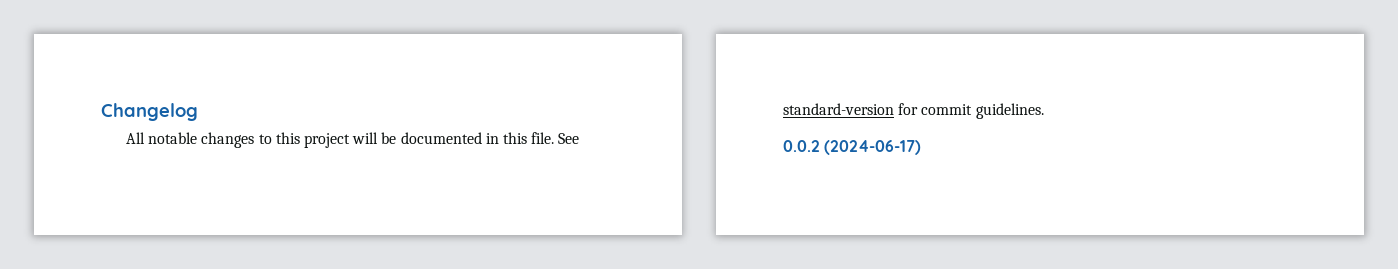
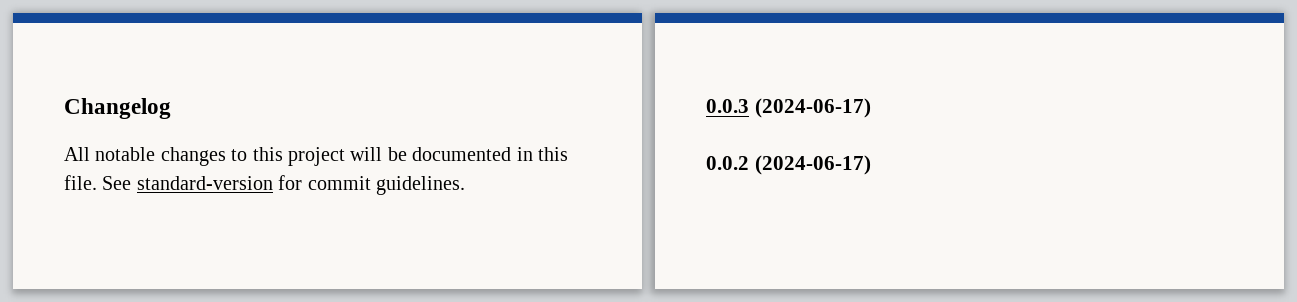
(1044, 111) none -> [706,98,871,118] // 0.0.3 (2024-06-17)

